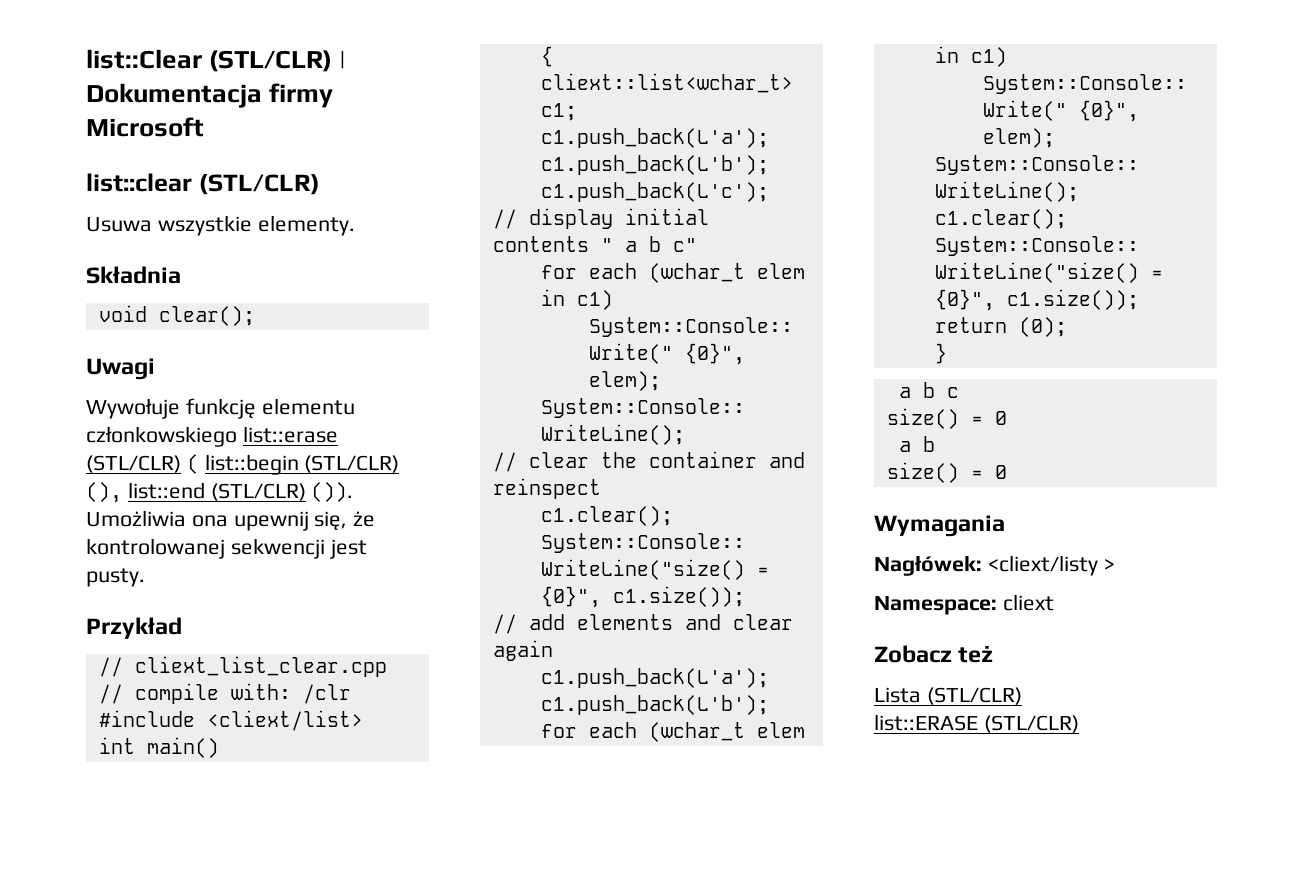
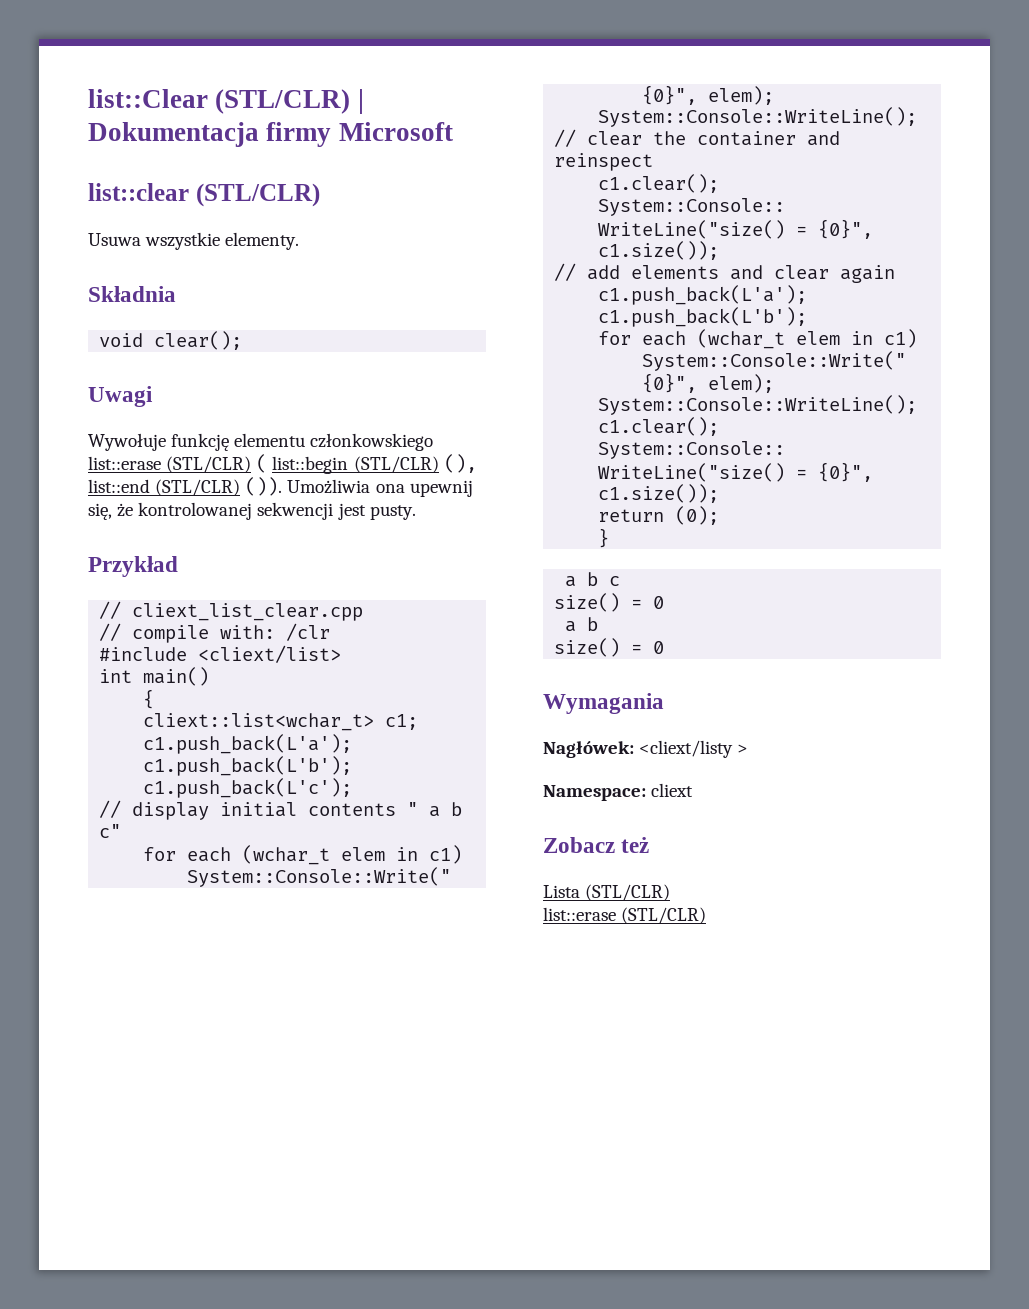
[874,714,978,731] list::ERASE -> [543,907,616,921] list::erase

